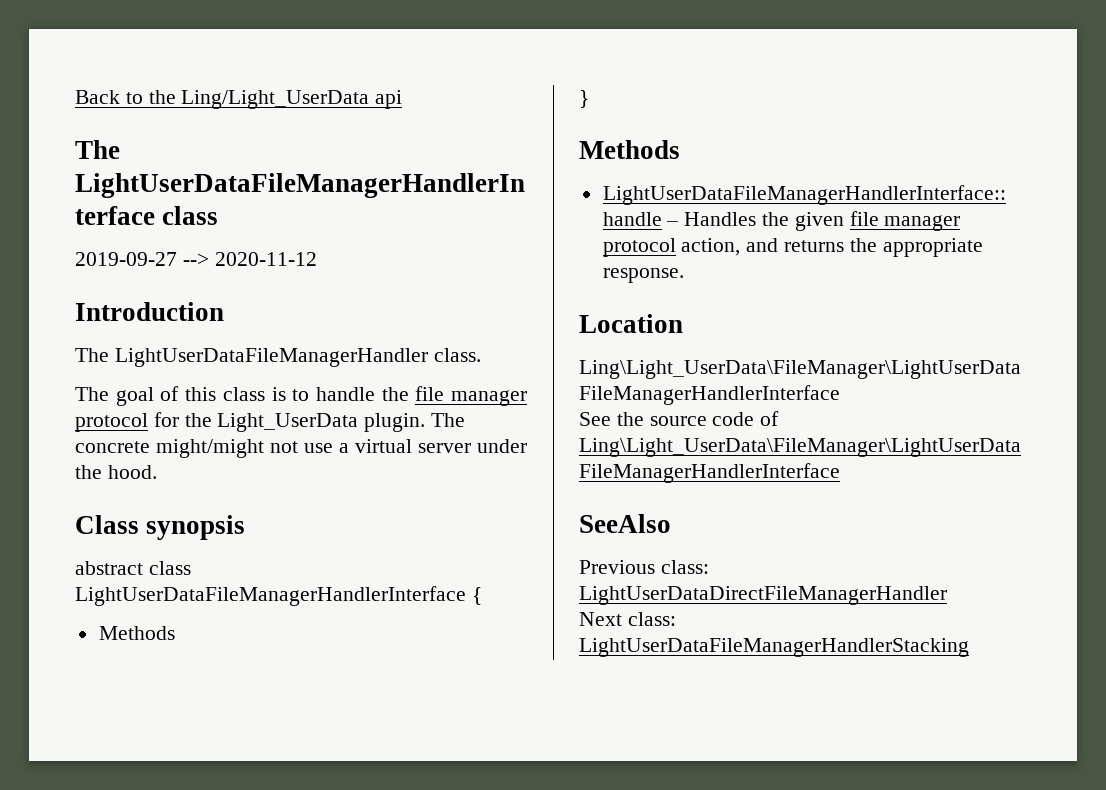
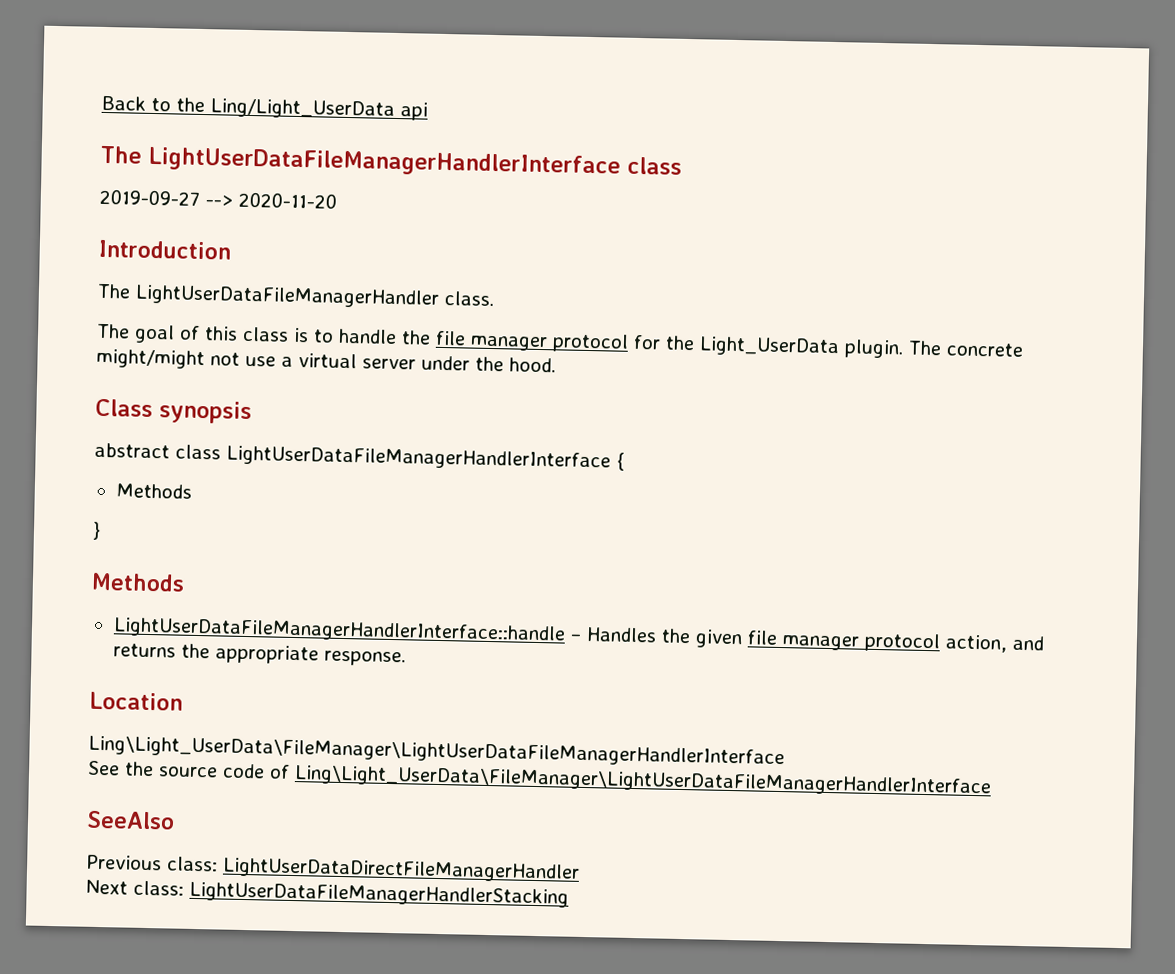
[214,252,317,266] 2020-11-12 -> [238,191,337,209] 2020-11-20

